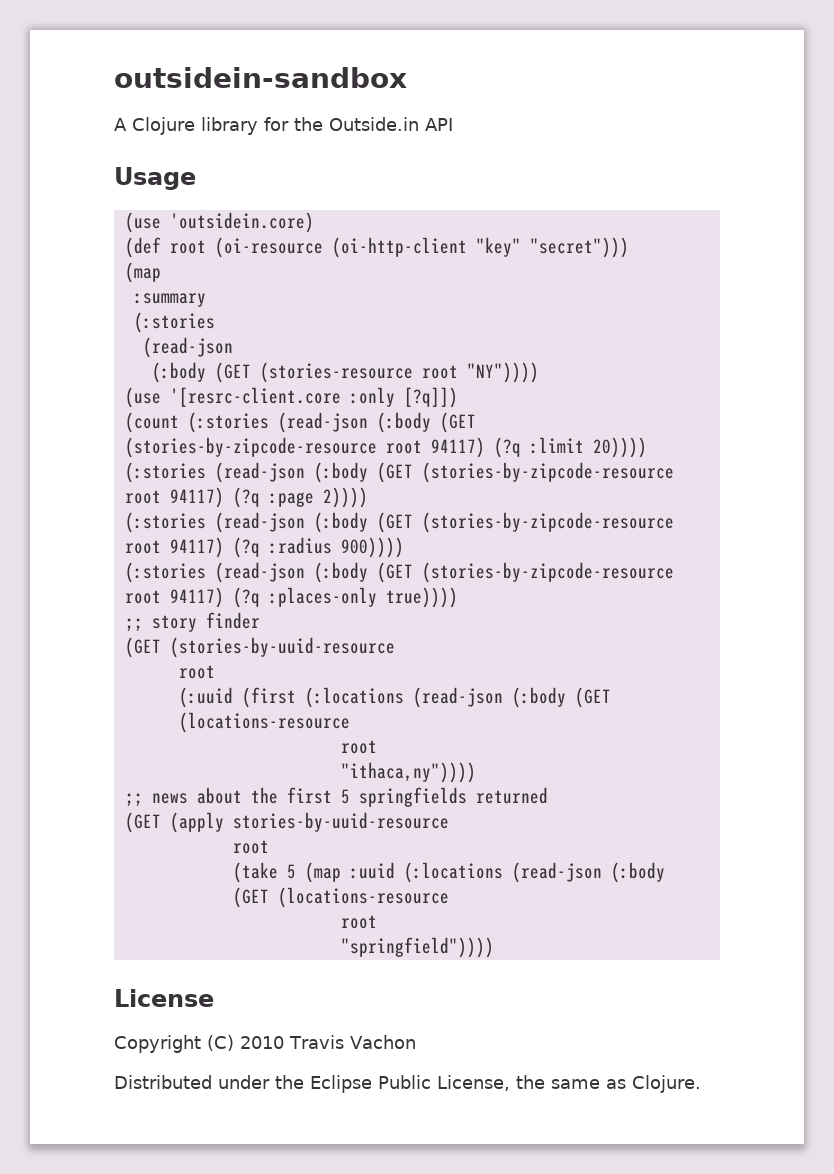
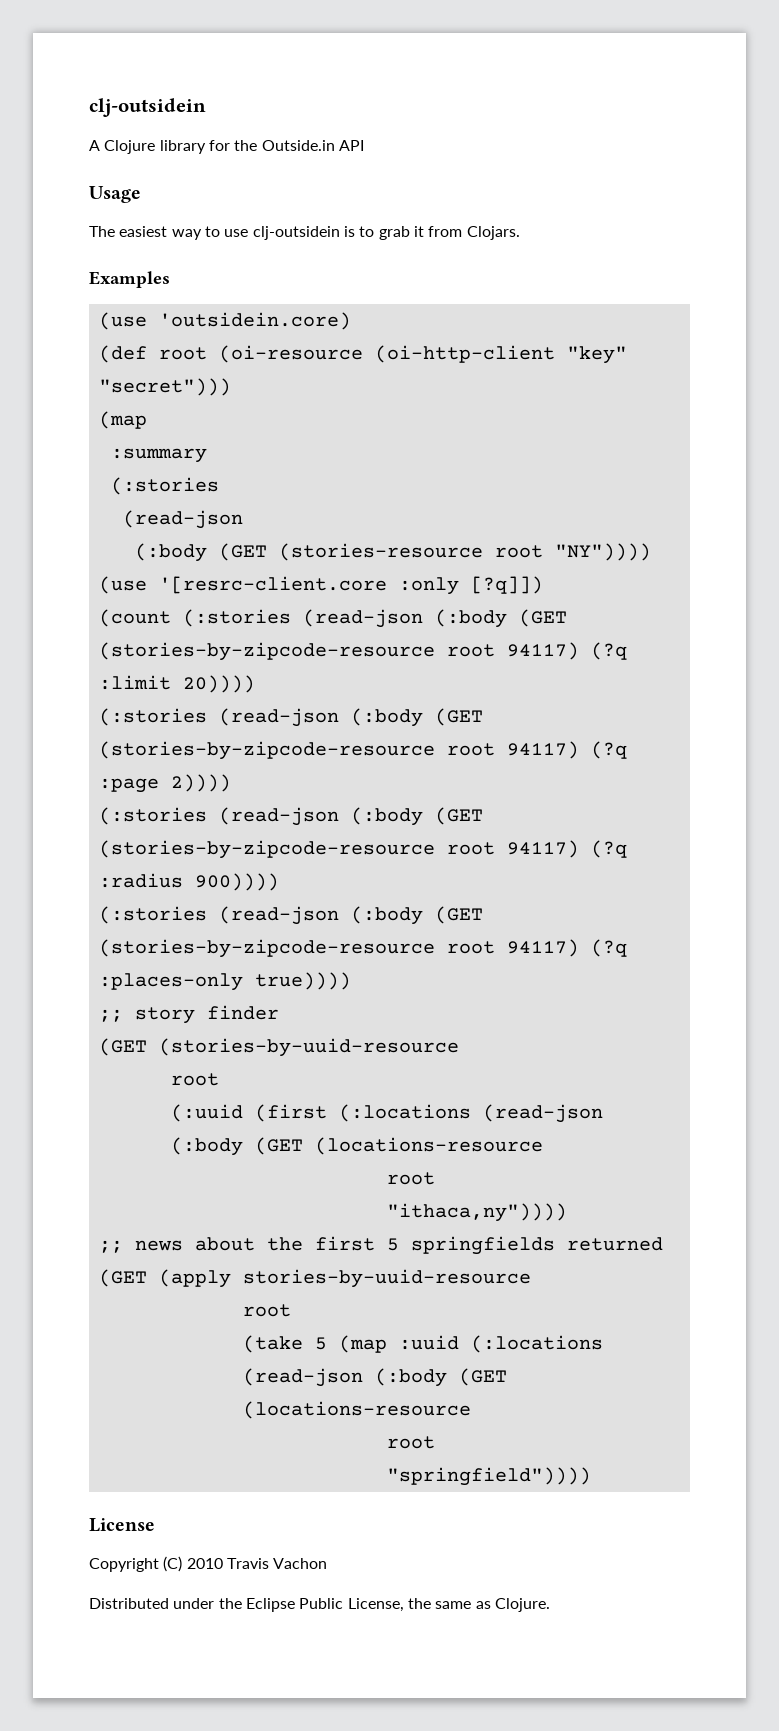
[114,67,407,88] outsidein-sandbox -> [89,98,206,117] clj-outsidein
(196, 178) none -> [89,226,520,240] [89,271,170,288] // The easiest way to use clj-outsidein is to grab it from Clojars. // Examples

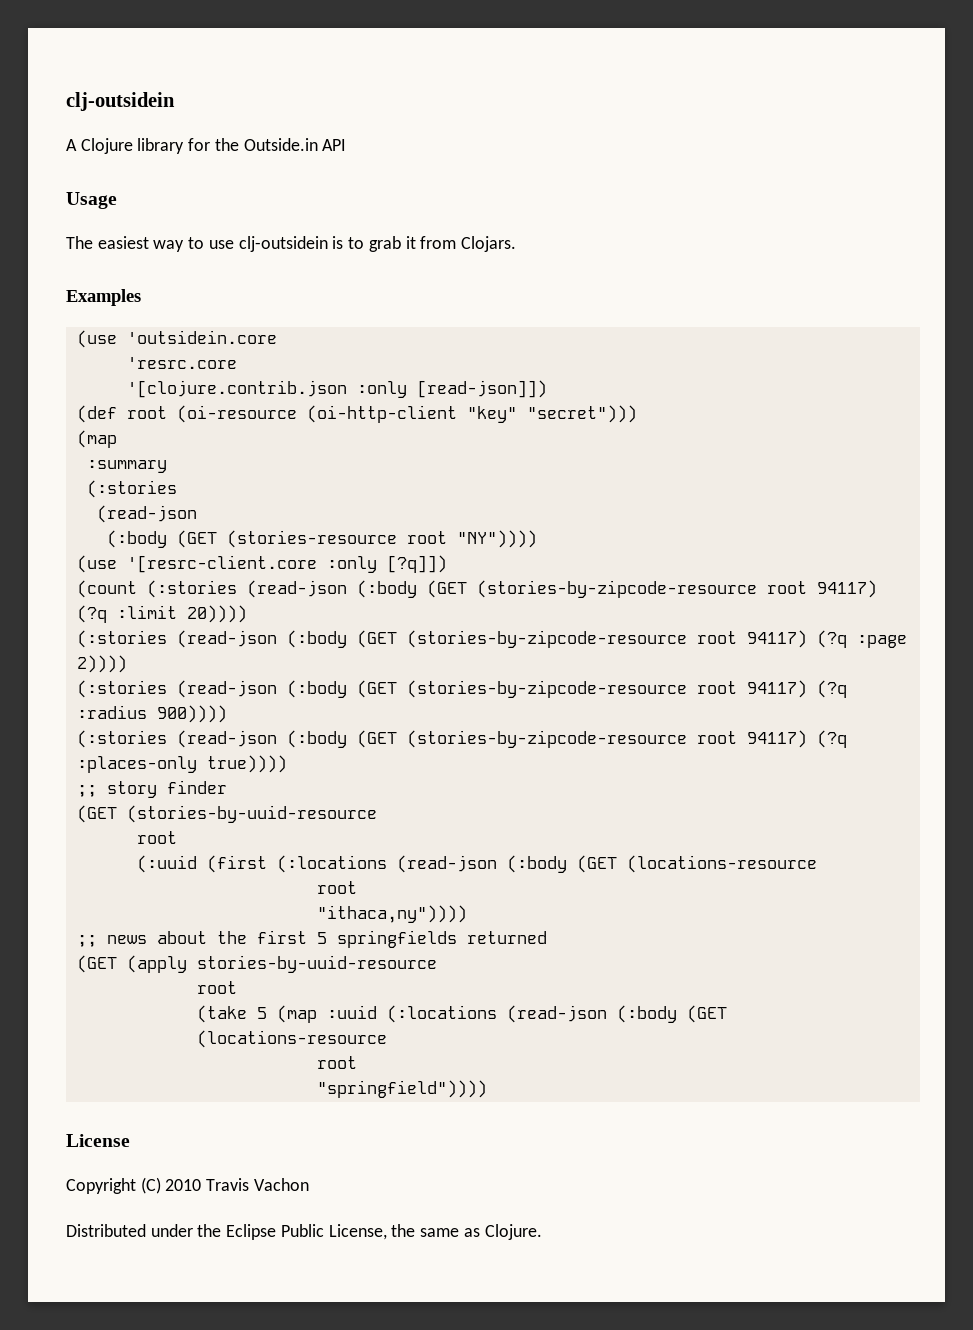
[158,312,351,330] 'outsidein.core) -> [126,330,277,344] [126,357,237,369] [126,380,547,398] 'outsidein.core // 'resrc.core // '[clojure.contrib.json :only [read-json]])

